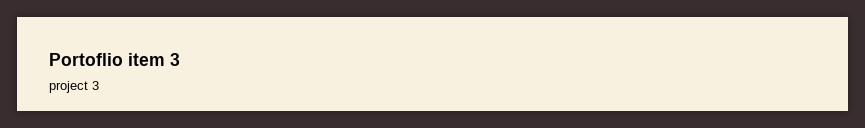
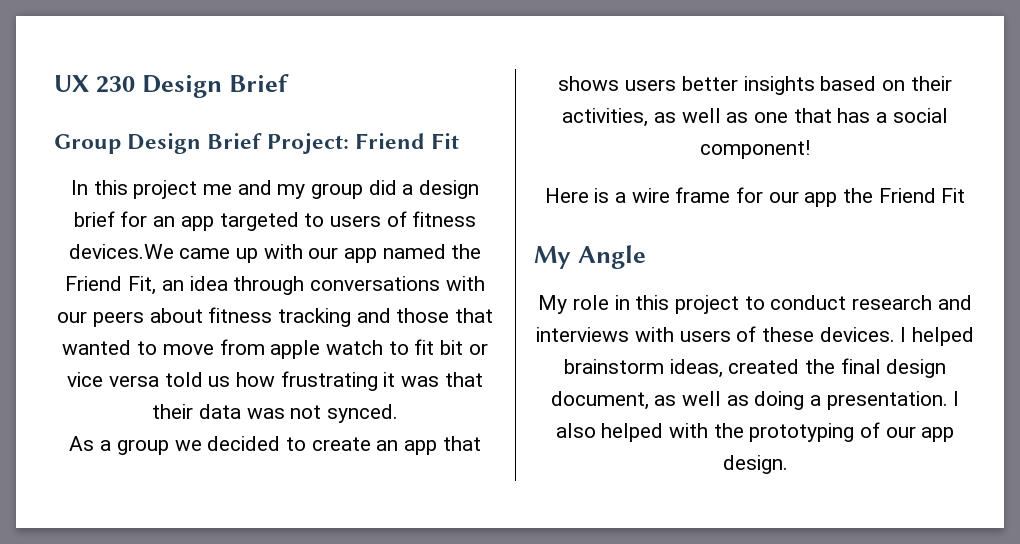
[49,53,180,66] [49,81,99,93] Portoflio item 3 // project 3 -> [54,74,289,98] [54,133,460,154] [70,180,480,199] [73,211,477,231] [68,244,482,263] [65,276,485,295] [57,307,493,327] [62,339,488,359] [67,371,483,391] [152,404,398,423] [69,436,481,455] [558,76,952,95] [562,108,948,127] [700,140,810,159] [544,187,966,207] [534,245,646,269] [538,295,972,314] [536,326,974,346] [563,358,947,378] [550,391,960,410] [555,422,955,442] [722,455,788,474] UX 230 Design Brief // Group Design Brief Project: Friend Fit // In this project me and my group did a design brief for an app targeted to users of fitness devices.We came up with our app named the Friend Fit, an idea through conversations with our peers about fitness tracking and those that wanted to move from apple watch to fit bit or vice versa told us how frustrating it was that their data was not synced. // As a group we decided to create an app that shows users better insights based on their activities, as well as one that has a social component! // Here is a wire frame for our app the Friend Fit // My Angle // My role in this project to conduct research and interviews with users of these devices. I helped brainstorm ideas, created the final design document, as well as doing a presentation. I also helped with the prototyping of our app design.

